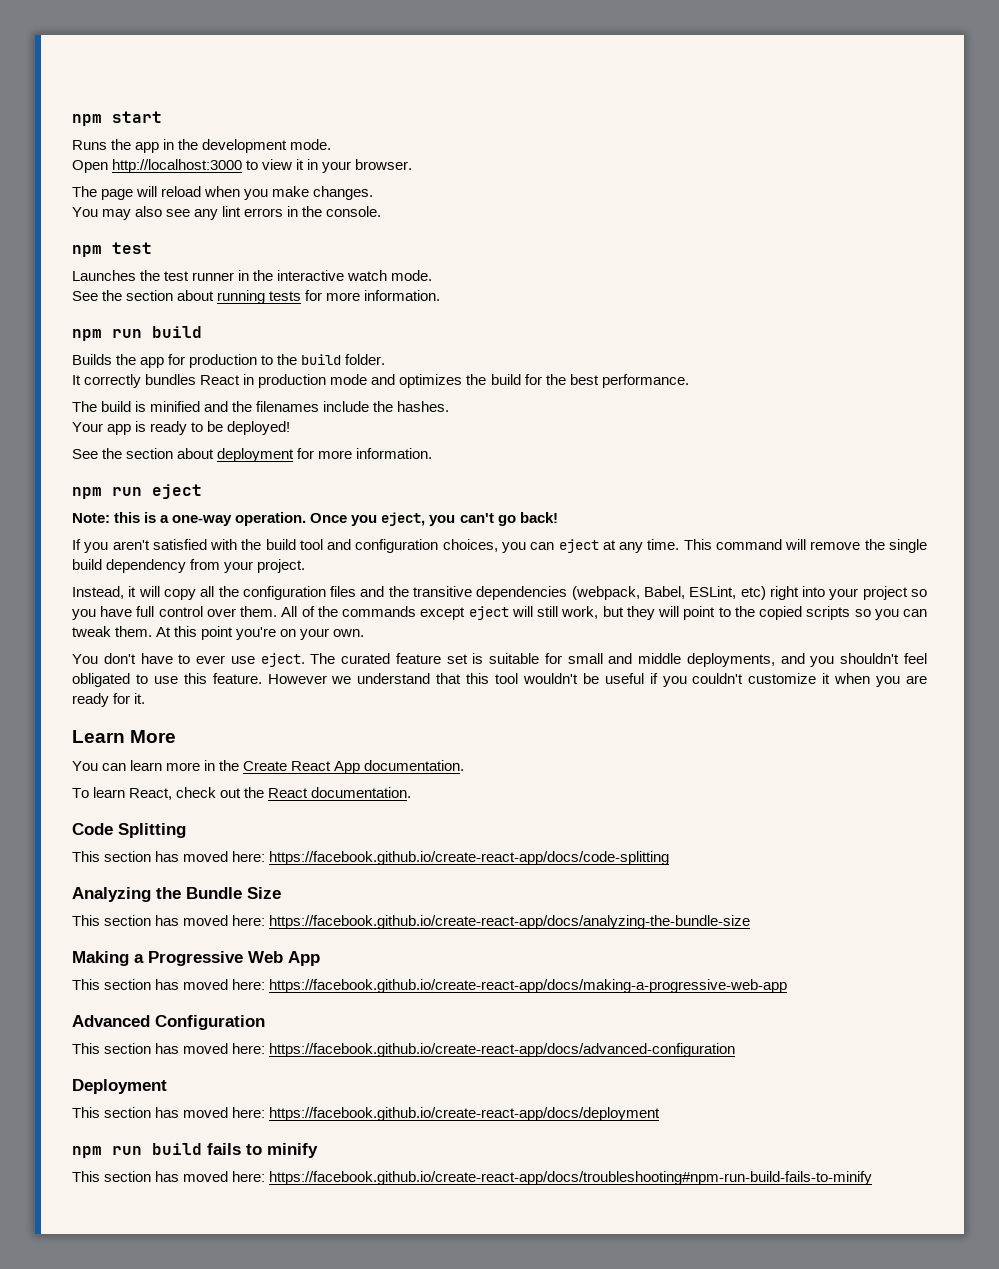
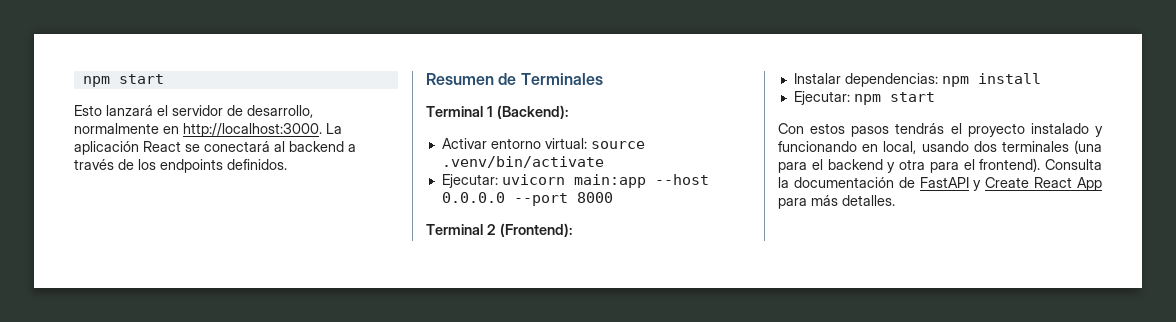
[72,111,162,126] [72,139,332,153] [72,159,413,173] [72,186,374,200] [72,206,382,220] [72,242,152,257] [72,270,433,281] [72,290,441,304] [72,326,202,341] [72,354,386,368] [72,374,689,388] [72,401,450,412] [72,421,291,435] [72,448,433,462] [72,484,202,499] [72,512,558,526] [72,539,927,553] [72,559,306,573] [72,586,927,600] [72,606,928,620] [72,626,365,640] [72,653,928,667] [72,673,928,687] [72,693,146,707] [72,730,177,743] [72,760,465,774] [72,787,412,800] [72,823,186,838] [72,851,670,865] [72,887,281,902] [72,915,751,929] [72,951,320,966] [72,979,788,993] [72,1015,265,1030] [72,1043,736,1057] [72,1079,167,1094] [72,1107,661,1121] [72,1143,318,1158] [72,1171,873,1185] npm start // Runs the app in the development mode. // Open http://localhost:3000 to view it in your browser. // The page will reload when you make changes. // You may also see any lint errors in the console. // npm test // Launches the test runner in the interactive watch mode. // See the section about running tests for more information. // npm run build // Builds the app for production to the build folder. // It correctly bundles React in production mode and optimizes the build for the best performance. // The build is minified and the filenames include the hashes. // Your app is ready to be deployed! // See the section about deployment for more information. // npm run eject // Note: this is a one-way operation. Once you eject, you can't go back! // If you aren't satisfied with the build tool and configuration choices, you can eject at any time. This command will remove the single build dependency from your project. // Instead, it will copy all the configuration files and the transitive dependencies (webpack, Babel, ESLint, etc) right into your project so you have full control over them. All of the commands except eject will still work, but they will point to the copied scripts so you can tweak them. At this point you're on your own. // You don't have to ever use eject. The curated feature set is suitable for small and middle deployments, and you shouldn't feel obligated to use this feature. However we understand that this tool wouldn't be useful if you couldn't customize it when you are ready for it. // Learn More // You can learn more in the Create React App documentation. // To learn React, check out the React documentation. // Code Splitting // This section has moved here: https://facebook.github.io/create-react-app/docs/code-splitting // Analyzing the Bundle Size // This section has moved here: https://facebook.github.io/create-react-app/docs/analyzing-the-bundle-size // Making a Progressive Web App // This section has moved here: https://facebook.github.io/create-react-app/docs/making-a-progressive-web-app // Advanced Configuration // This section has moved here: https://facebook.github.io/create-react-app/docs/advanced-configuration // Deployment // This section has moved here: https://facebook.github.io/create-react-app/docs/deployment // npm run build fails to minify // This section has moved here: https://facebook.github.io/create-react-app/docs/troubleshooting#npm-run-build-fails-to-minify -> [82,74,164,87] [74,105,313,118] [74,123,342,137] [74,141,356,155] [74,159,287,173] [426,73,603,85] [426,105,568,119] [441,138,645,149] [441,156,604,168] [441,174,709,188] [441,192,613,206] [426,223,572,237] [793,73,1041,87] [793,91,935,105] [778,123,1103,137] [778,140,1102,154] [778,158,1102,173] [778,177,1102,191] [778,195,895,209] npm start // Esto lanzará el servidor de desarrollo, normalmente en http://localhost:3000. La aplicación React se conectará al backend a través de los endpoints definidos. // Resumen de Terminales // Terminal 1 (Backend): // Activar entorno virtual: source .venv/bin/activate // Ejecutar: uvicorn main:app --host 0.0.0.0 --port 8000 // Terminal 2 (Frontend): // Instalar dependencias: npm install // Ejecutar: npm start // Con estos pasos tendrás el proyecto instalado y funcionando en local, usando dos terminales (una para el backend y otra para el frontend). Consulta la documentación de FastAPI y Create React App para más detalles.

